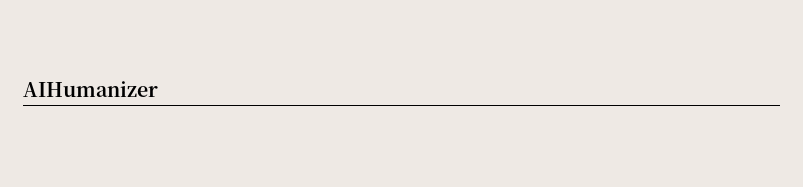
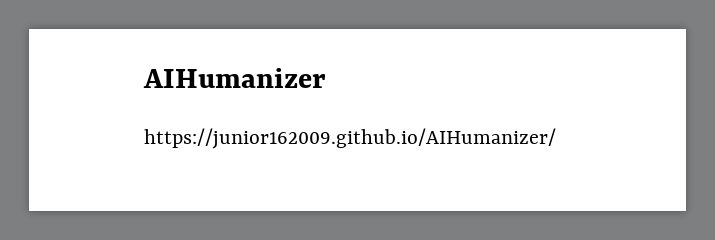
(158, 89) none -> [144,128,556,149] // https://junior162009.github.io/AIHumanizer/

